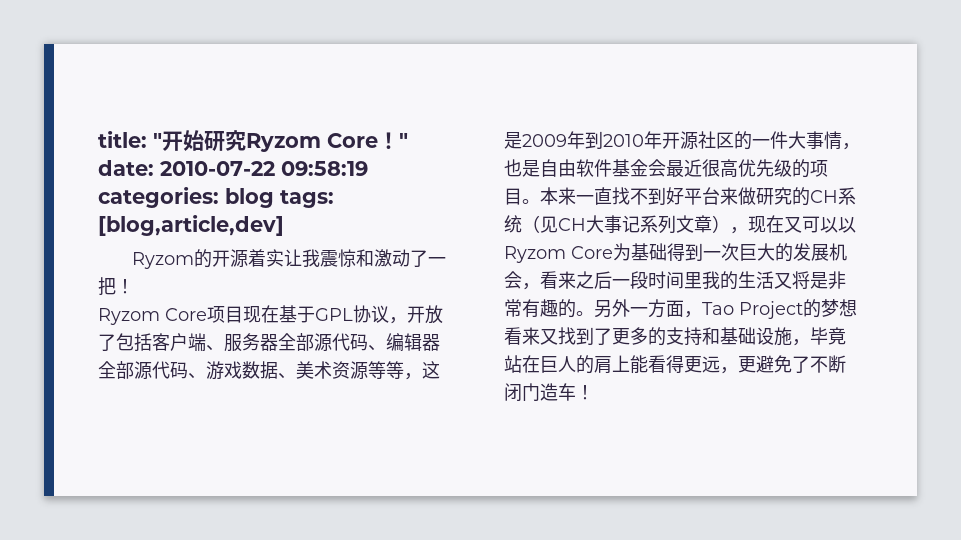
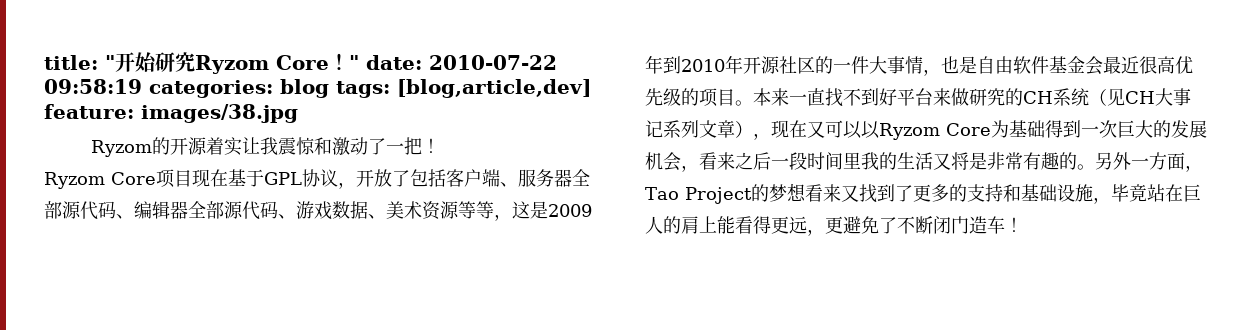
(284, 225) none -> [44,104,298,123] feature: images/38.jpg

